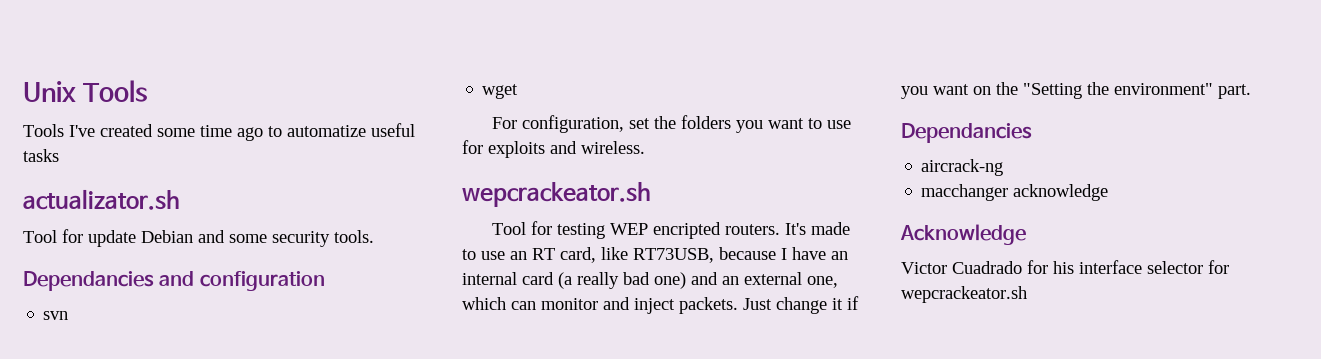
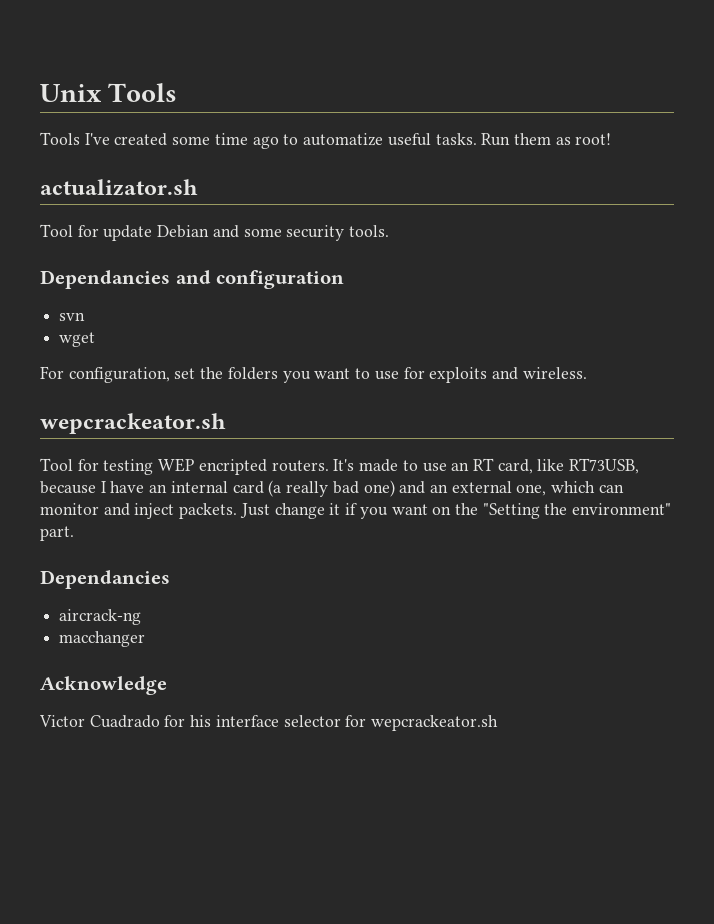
[23,149,59,162] tasks -> [435,133,612,146] tasks. Run them as root!
[1013,184,1109,201] acknowledge -> (146, 639) none

